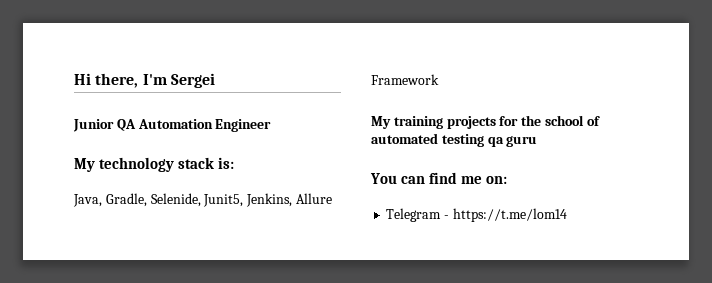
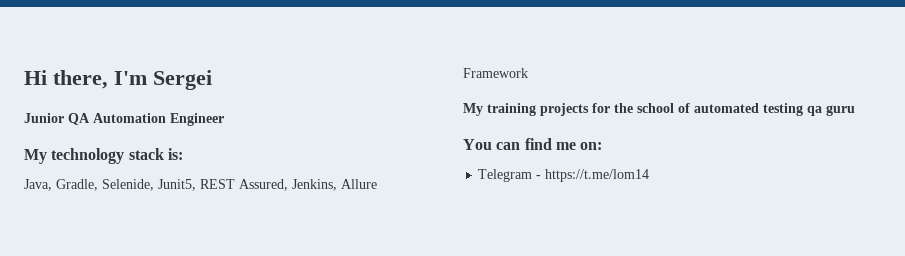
(244, 200) none -> [200,179,288,191] REST Assured,

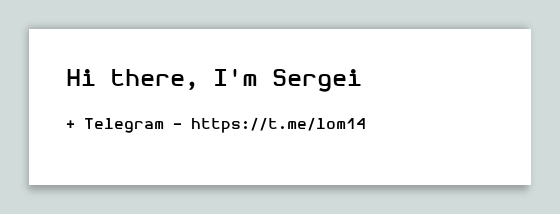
[24,113,224,126] [24,148,183,164] [24,179,377,191] [463,68,528,78] [463,103,855,116] [463,138,603,150] Junior QA Automation Engineer // My technology stack is: // Java, Gradle, Selenide, Junit5, REST Assured, Jenkins, Allure Framework // My training projects for the school of automated testing qa guru // You can find me on: // -> [66,120,75,129] +

